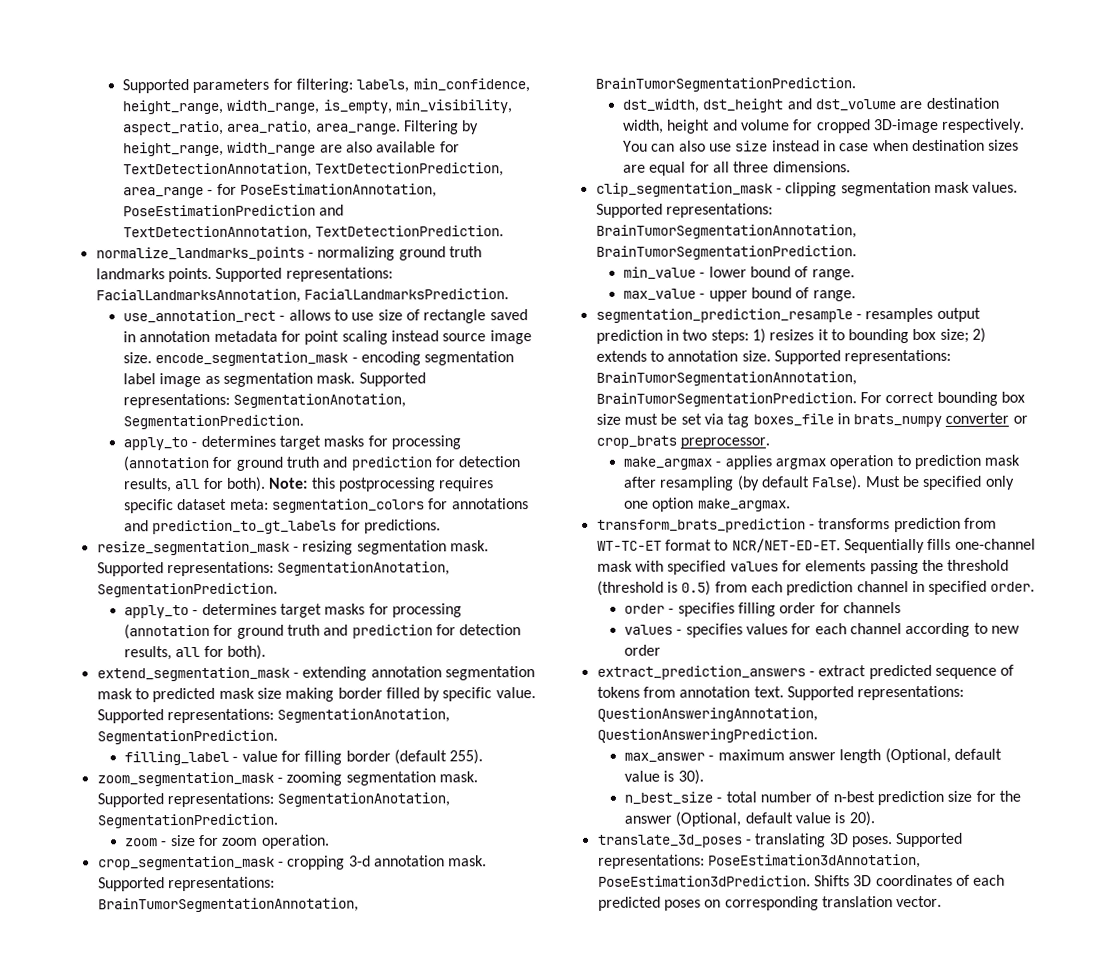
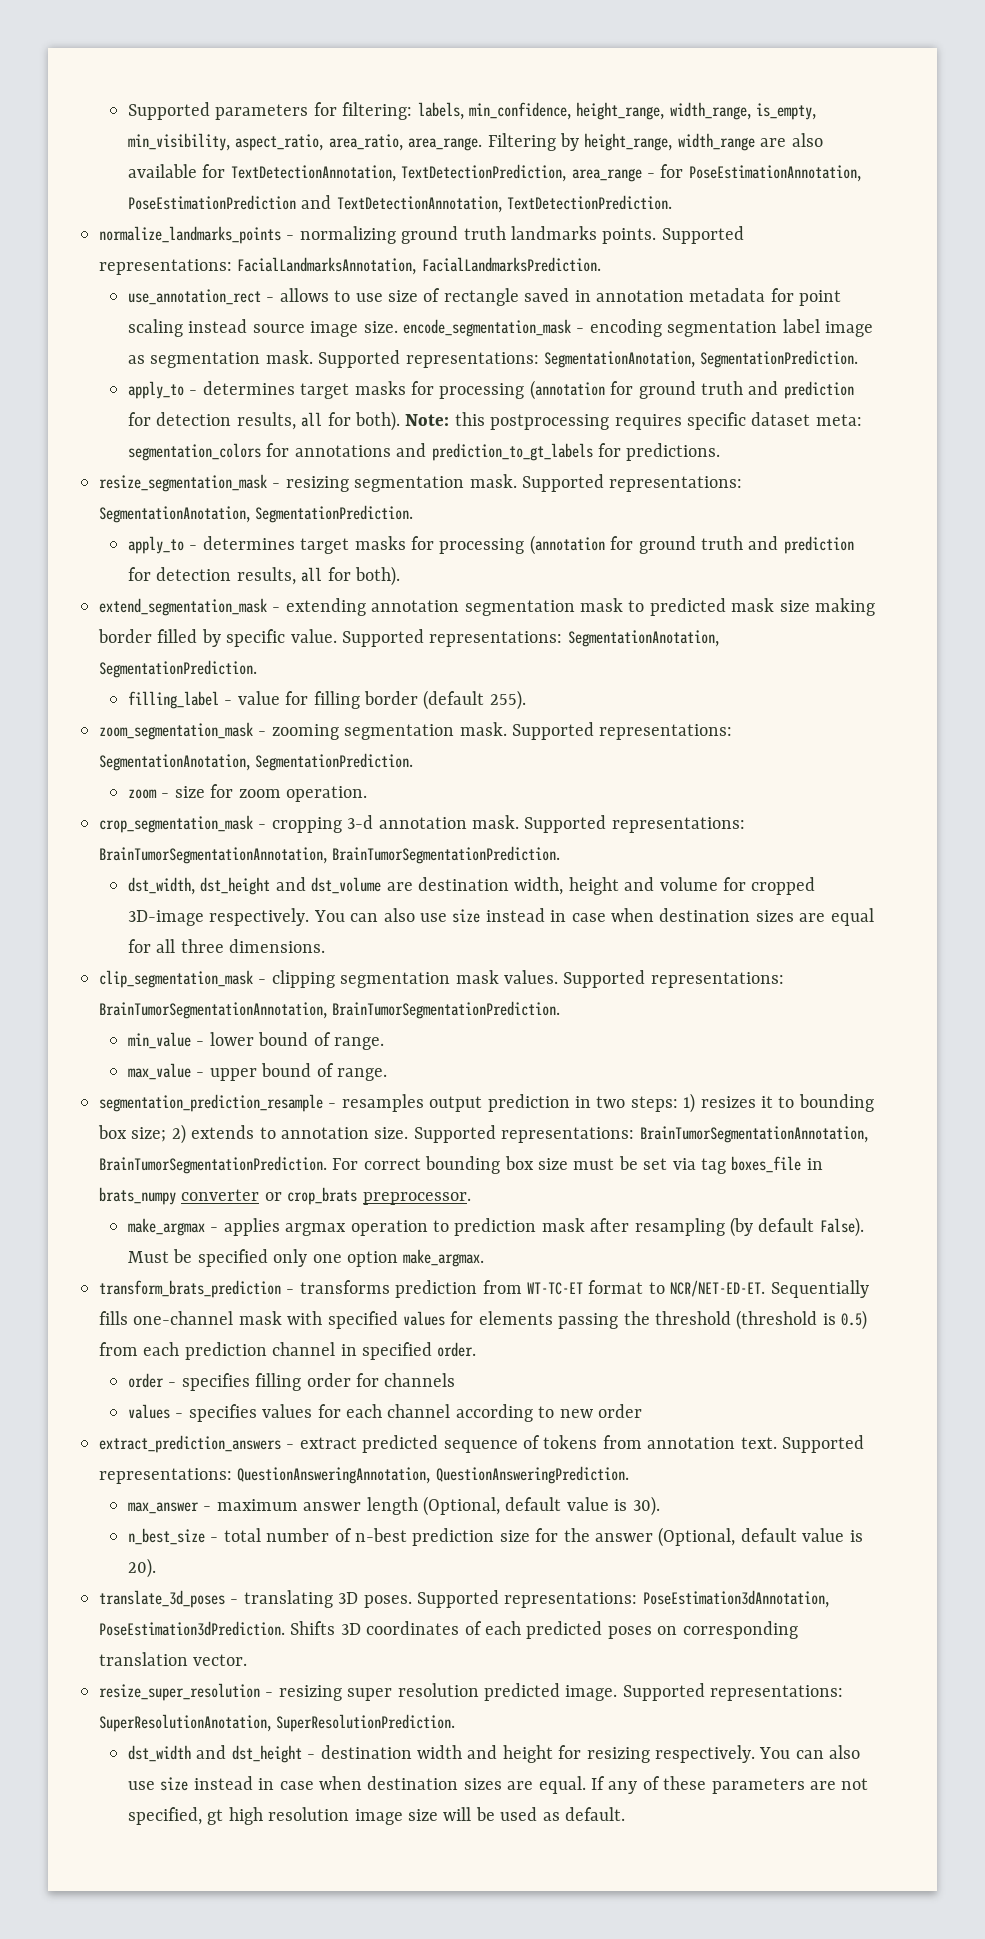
(943, 901) none -> [99,1683,844,1701] [99,1714,456,1732] [128,1745,861,1763] [128,1776,869,1794] [128,1807,626,1825] // resize_super_resolution - resizing super resolution predicted image. Supported representations: SuperResolutionAnotation, SuperResolutionPrediction. // dst_width and dst_height - destination width and height for resizing respectively. You can also use size instead in case when destination sizes are equal. If any of these parameters are not specified, gt high resolution image size will be used as default.

